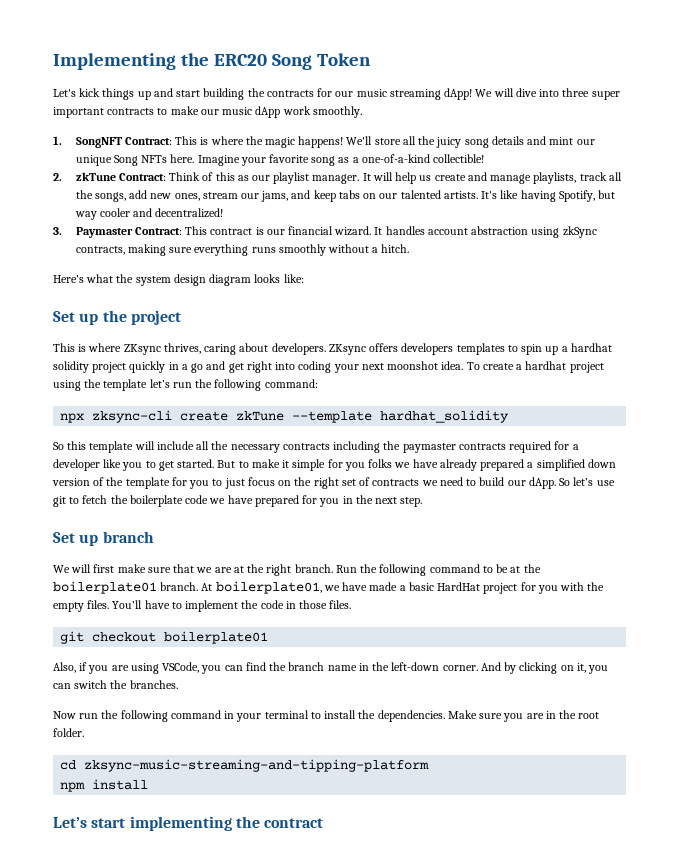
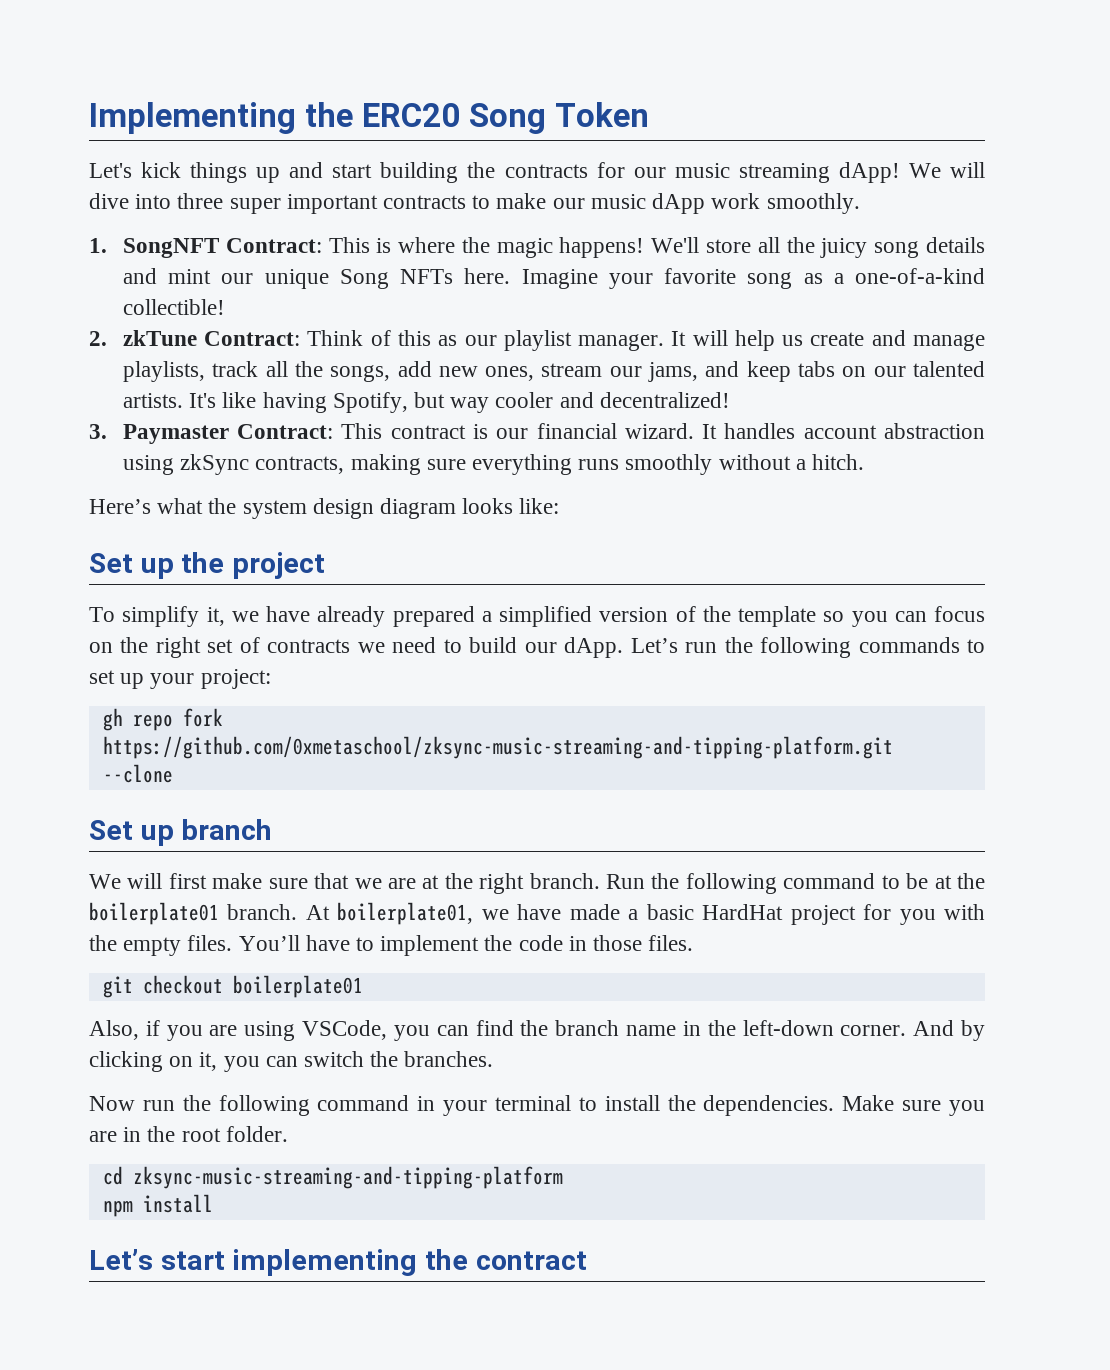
[53,343,612,355] [53,361,604,373] [53,379,318,391] [60,410,510,423] [53,441,579,453] [53,459,393,471] This is where ZKsync thrives, caring about developers. ZKsync offers developers templates to spin up a hardhat solidity project quickly in a go and get right into coding your next moonshot idea. To create a hardhat project using the template let’s run the following command: // npx zksync-cli create zkTune --template hardhat_solidity // So this template will include all the necessary contracts including the paymaster contracts required for a developer like you to get started. But to make it simple for you folks -> [89,606,225,627] To simplify it,
[587,459,616,468] down -> (592, 616) none
[171,477,245,489] for you to just -> [823,611,927,627] so you can
[559,477,615,486] [53,495,423,507] So let’s use git to fetch the boilerplate code we have prepared for you in the next step. -> [630,637,986,658] [89,669,271,689] [102,708,223,731] [102,736,893,759] [102,764,173,783] Let’s run the following commands to set up your project: // gh repo fork https://github.com/0xmetaschool/zksync-music-streaming-and-tipping-platform.git --clone

